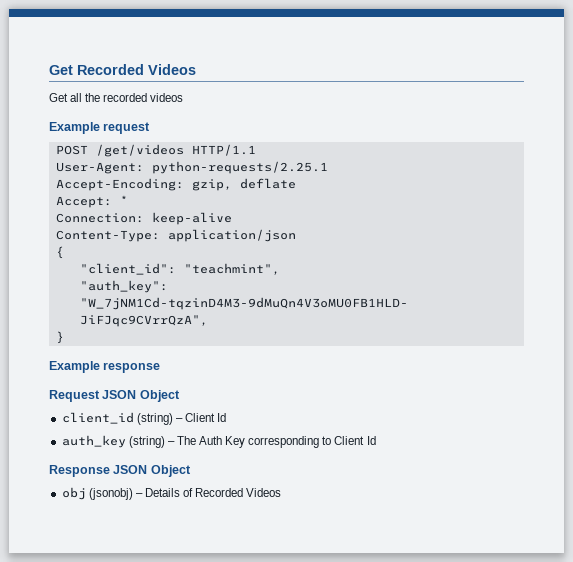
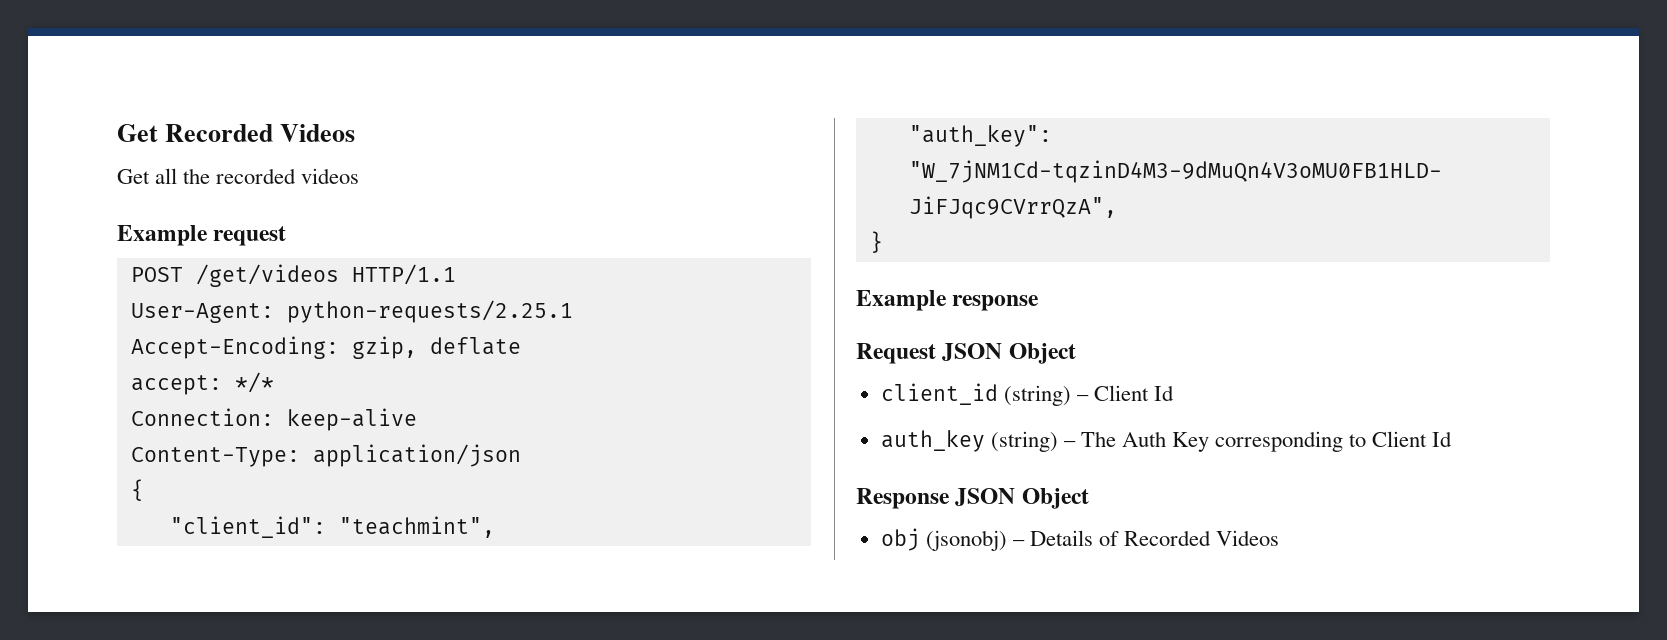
[55,195,128,208] Accept: * -> [130,372,274,395] accept: */*

